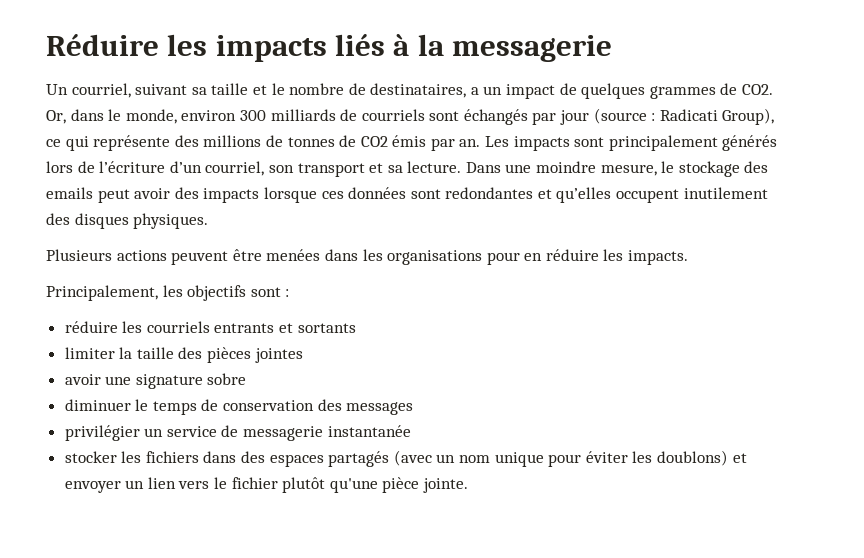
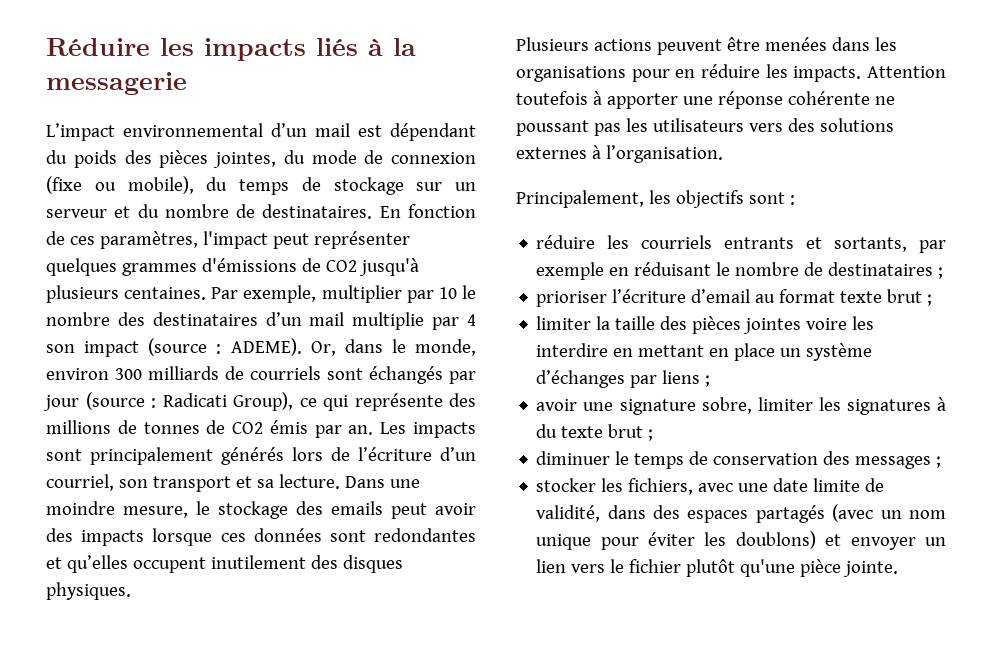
[46,83,774,99] Un courriel, suivant sa taille et le nombre de destinataires, a un impact de quelques grammes de CO2. -> [46,123,476,141] [46,150,476,168] [46,176,476,195] [46,204,476,219] [46,231,410,249] [46,258,419,276] [46,285,476,303] [46,312,476,330] [46,338,302,357] L’impact environnemental d’un mail est dépendant du poids des pièces jointes, du mode de connexion (fixe ou mobile), du temps de stockage sur un serveur et du nombre de destinataires. En fonction de ces paramètres, l'impact peut représenter quelques grammes d'émissions de CO2 jusqu'à plusieurs centaines. Par exemple, multiplier par 10 le nombre des destinataires d’un mail multiplie par 4 son impact (source : ADEME).
(689, 257) none -> [867,66,946,78] [516,91,895,109] [516,118,894,136] [516,145,723,163] Attention toutefois à apporter une réponse cohérente ne poussant pas les utilisateurs vers des solutions externes à l’organisation.
[297,323,356,333] sortants -> [834,237,946,253] [536,262,944,280] [536,289,933,307] sortants, par exemple en réduisant le nombre de destinataires ; // prioriser l’écriture d’email au format texte brut ;
[64,373,247,389] // avoir une signature sobre -> [806,316,875,330] [536,343,873,361] [536,370,711,388] [536,397,946,415] [536,424,654,441] voire les interdire en mettant en place un système d’échanges par liens ; // avoir une signature sobre, limiter les signatures à du texte brut ;
[64,425,411,441] [64,451,199,463] // privilégier un service de messagerie instantanée // stocker les fichiers -> [936,456,942,468] [536,478,885,495] [536,505,601,522] ; // stocker les fichiers, avec une date limite de validité,

